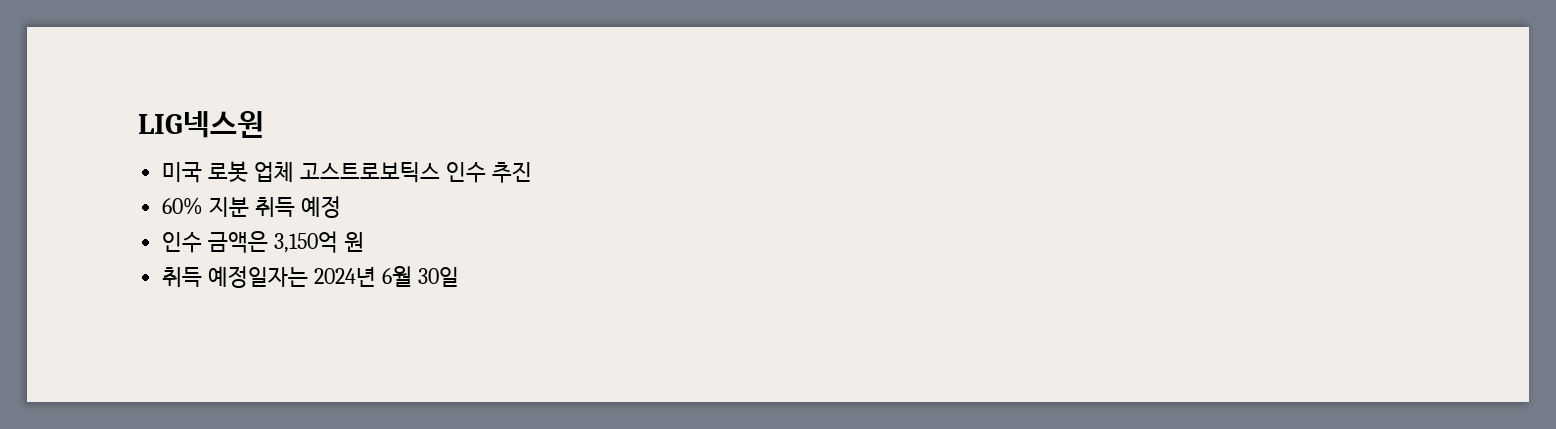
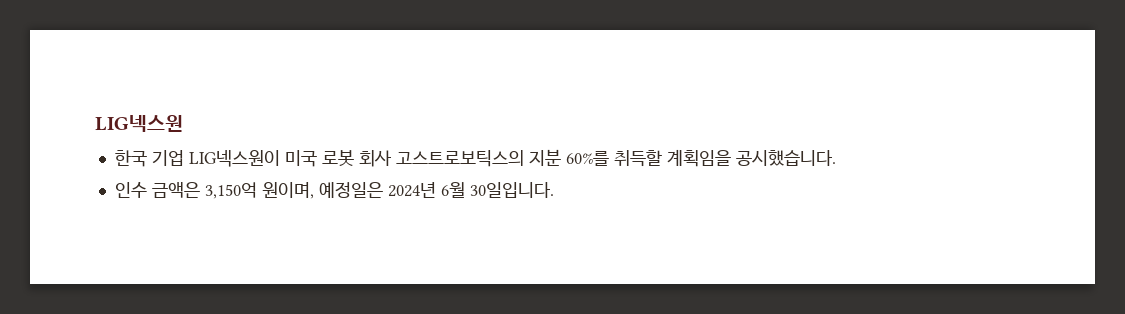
[162,161,532,183] [162,196,342,218] 미국 로봇 업체 고스트로보틱스 인수 추진 // 60% 지분 취득 예정 -> [114,149,836,167] 한국 기업 LIG넥스원이 미국 로봇 회사 고스트로보틱스의 지분 60%를 취득할 계획임을 공시했습니다.
[344,232,365,252] [162,266,309,288] 원 // 취득 예정일자는 -> [261,182,383,199] 원이며, 예정일은
[417,267,459,287] 30일 -> [469,182,554,198] 30일입니다.

